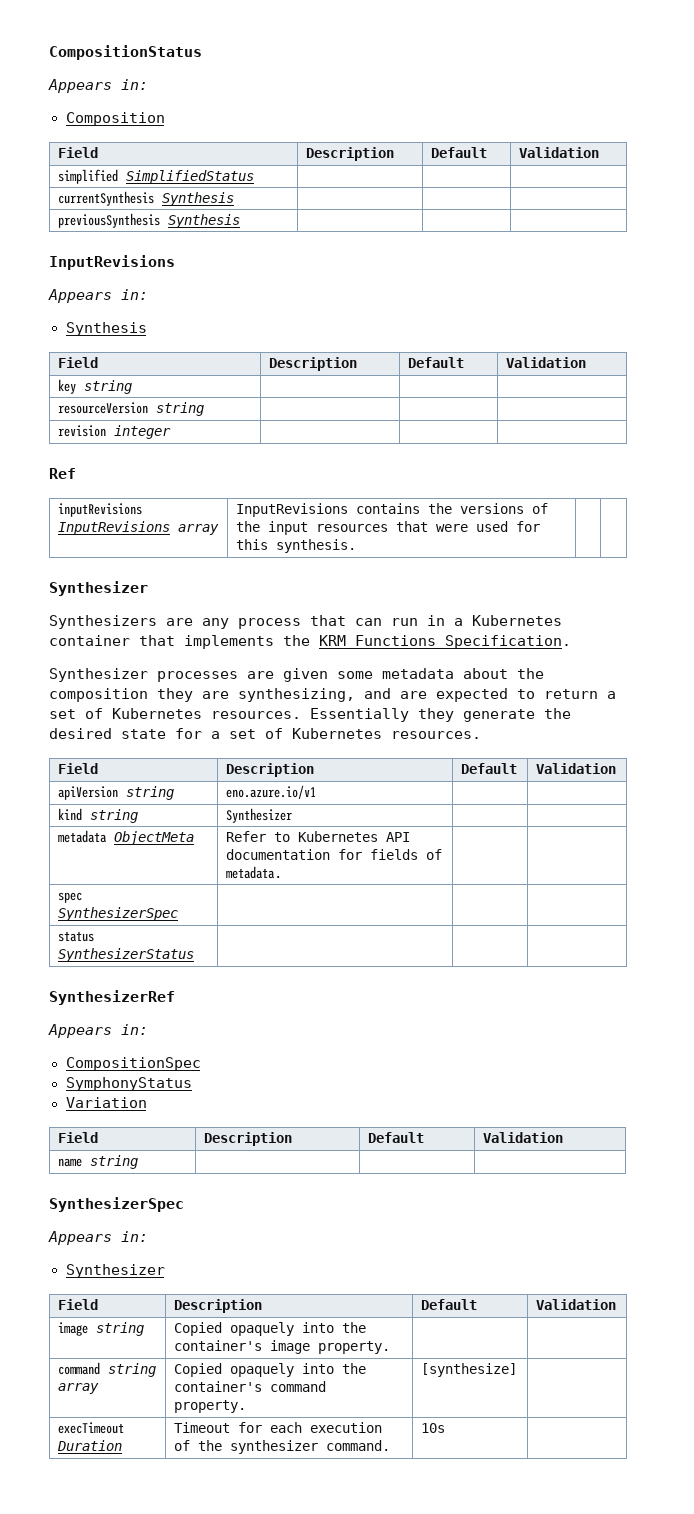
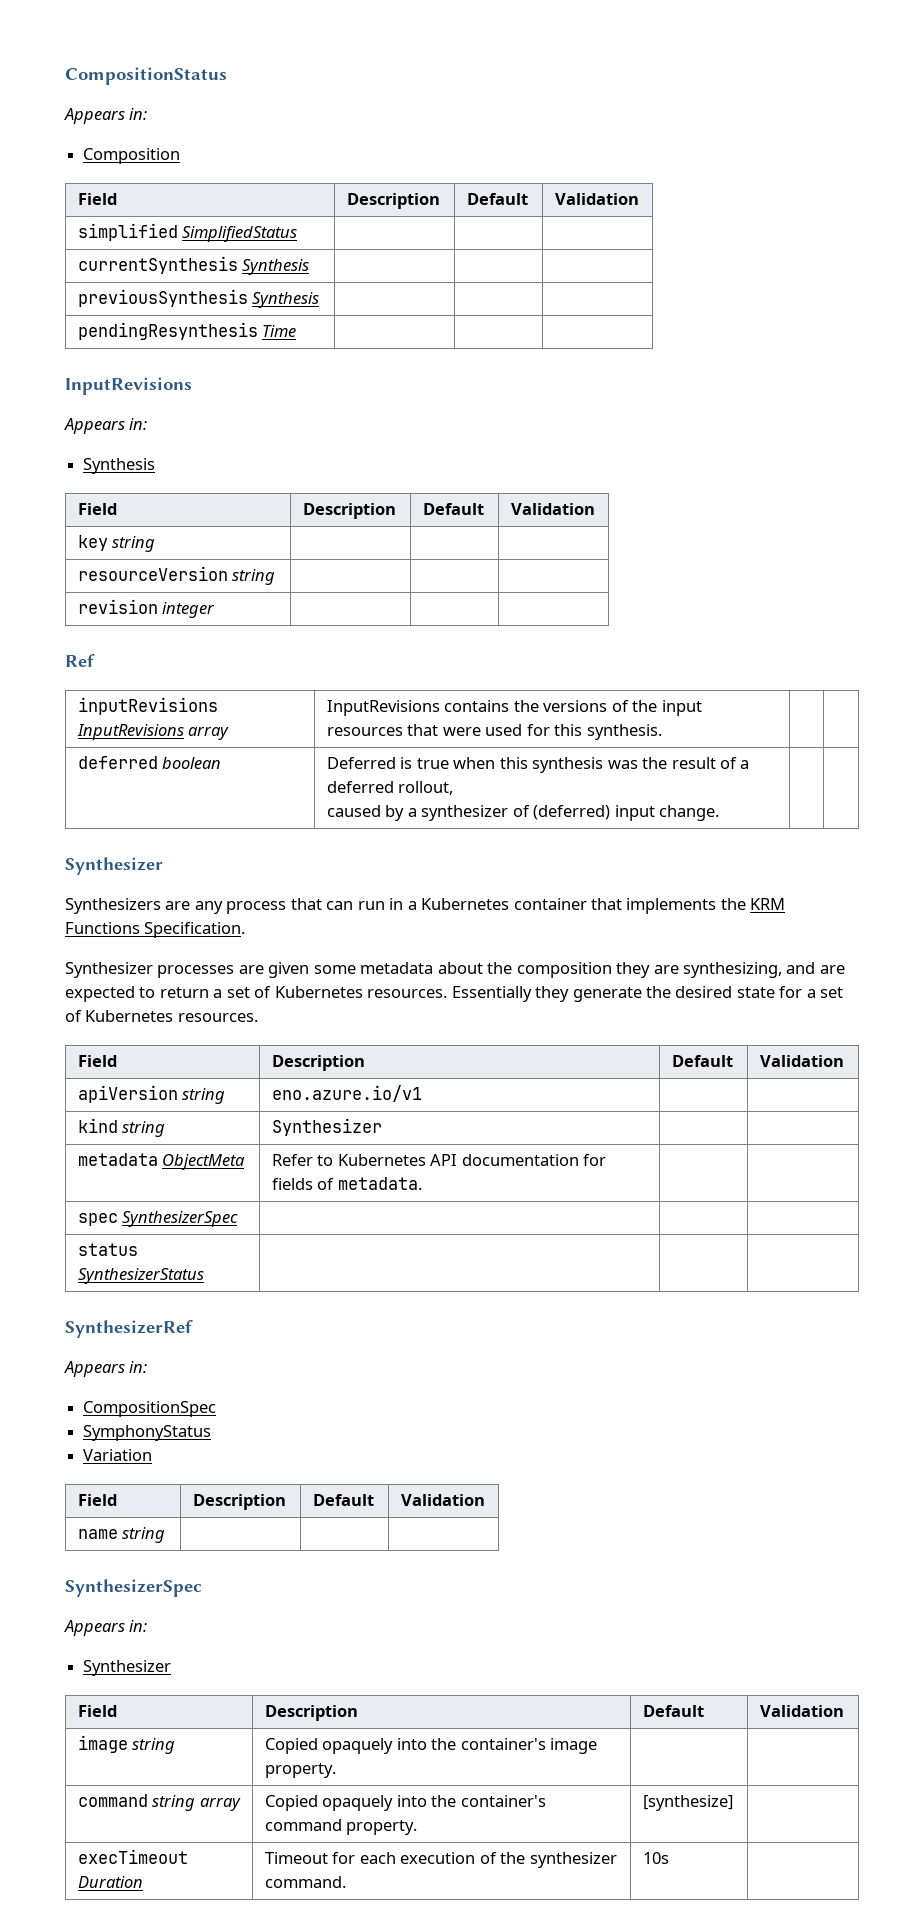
(240, 221) none -> [77,322,297,340] // pendingResynthesis Time | | |
(356, 546) none -> [77,756,222,769] [326,757,750,773] [326,781,454,795] [326,805,720,821] // deferred boolean | Deferred is true when this synthesis was the result of a deferred rollout, // caused by a synthesizer of (deferred) input change. | |

